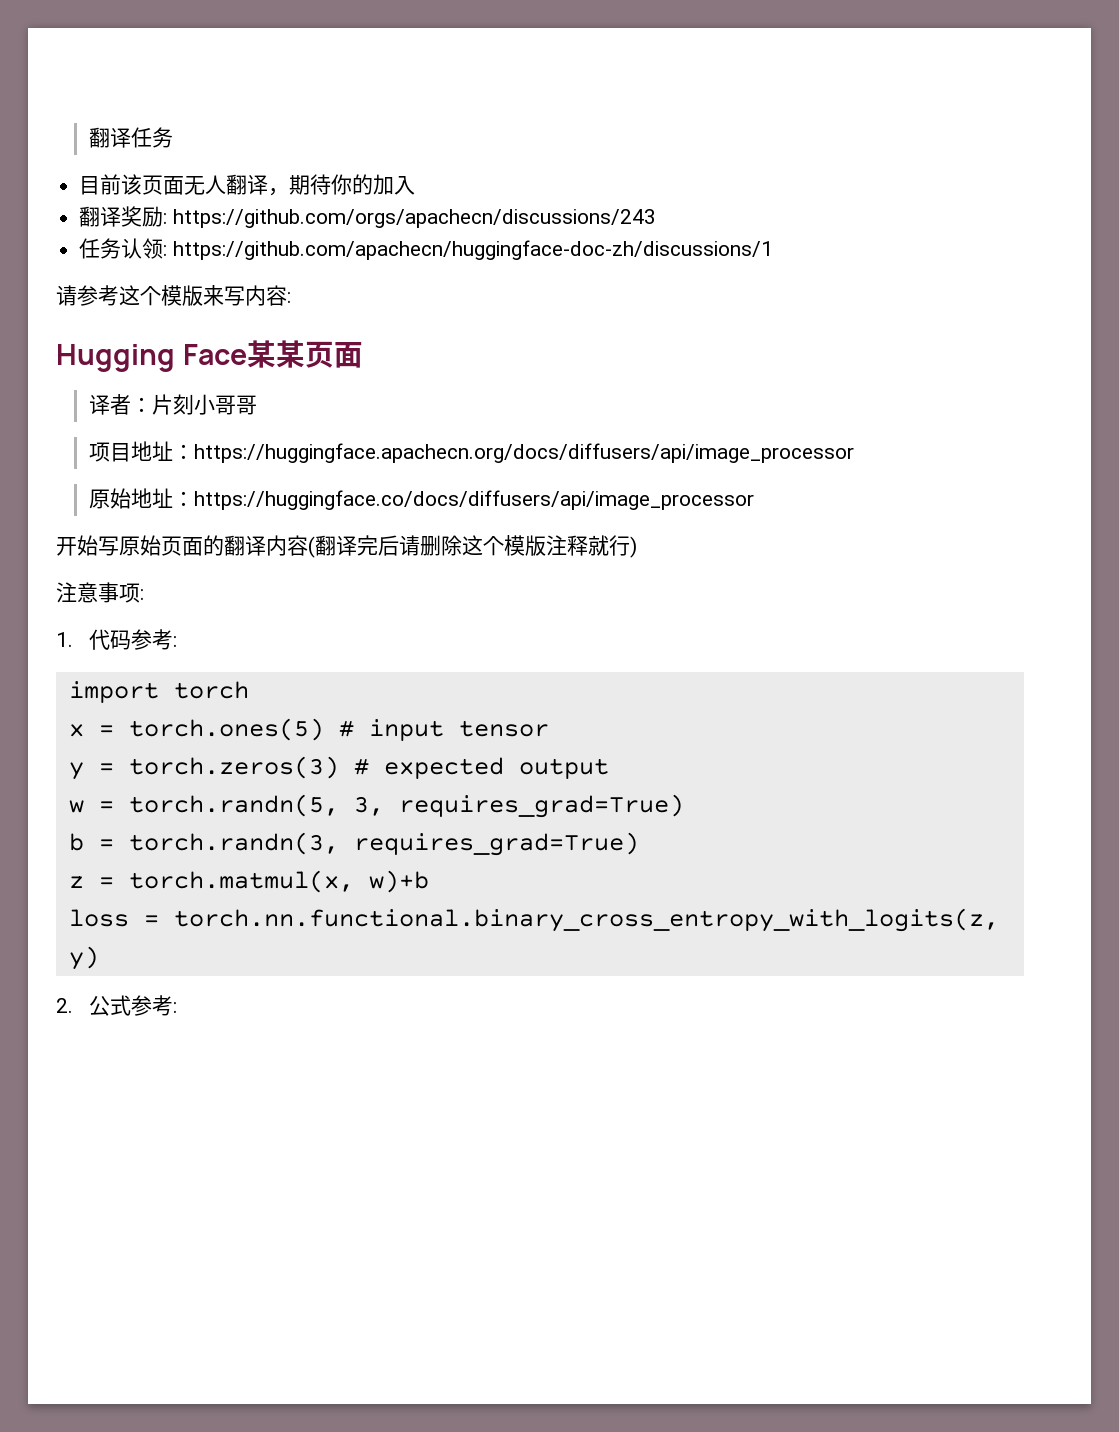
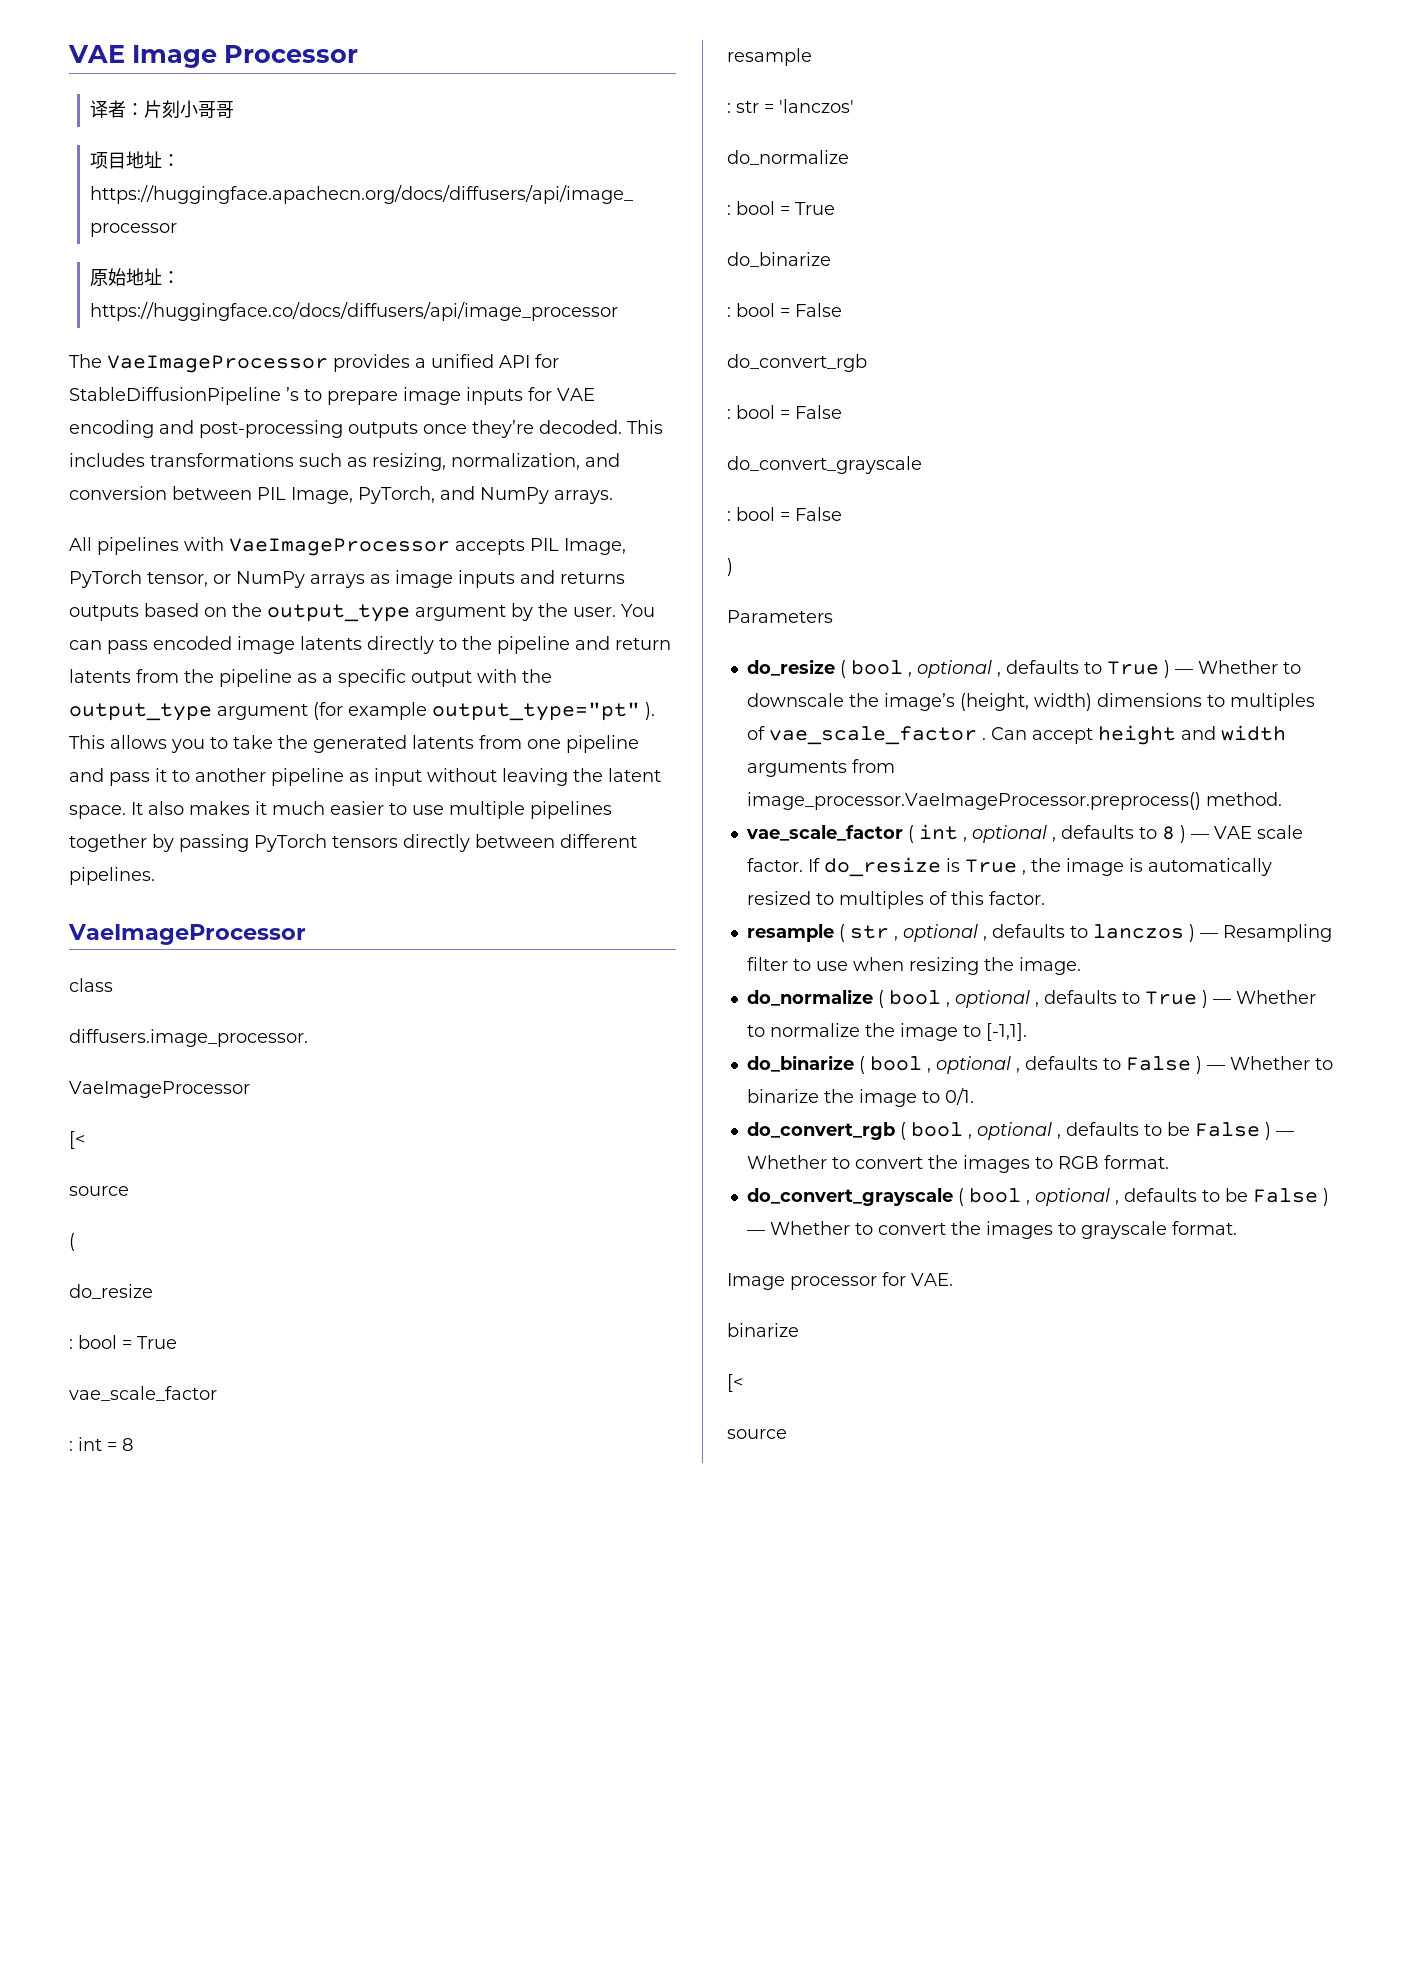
[88,127,173,148] [79,174,416,196] [79,206,656,228] [79,238,773,260] [56,285,291,306] [56,340,363,372] 翻译任务 // 目前该页面无人翻译，期待你的加入 // 翻译奖励: https://github.com/orgs/apachecn/discussions/243 // 任务认领: https://github.com/apachecn/huggingface-doc-zh/discussions/1 // 请参考这个模版来写内容: // Hugging Face某某页面 -> [68,45,358,68] VAE Image Processor
[56,535,637,558] [56,582,144,603] [56,629,177,650] [68,681,249,703] [68,718,549,741] [68,756,609,780] [68,794,684,818] [68,832,639,856] [68,870,429,893] [68,908,999,932] [68,946,99,970] [56,995,177,1016] 开始写原始页面的翻译内容(翻译完后请删除这个模版注释就行) // 注意事项: // 1.代码参考: // import torch // x = torch.ones(5) # input tensor // y = torch.zeros(3) # expected output // w = torch.randn(5, 3, requires_grad=True) // b = torch.randn(3, requires_grad=True) // z = torch.matmul(x, w)+b // loss = torch.nn.functional.binary_cross_entropy_with_logits(z, y) // 2.公式参考: -> [69,354,559,373] [69,387,595,405] [69,420,663,438] [69,453,620,471] [69,486,613,504] [69,537,626,556] [69,570,625,588] [69,603,655,622] [69,636,671,654] [69,669,552,687] [69,702,655,721] [69,735,639,753] [69,768,661,786] [69,801,612,819] [69,834,637,852] [69,867,155,885] [68,924,306,945] [69,978,113,992] [69,1029,308,1047] [69,1081,250,1098] [69,1131,85,1149] [69,1186,129,1196] [69,1233,75,1251] [69,1284,153,1299] [69,1335,177,1349] [69,1386,217,1401] [69,1437,133,1451] [727,48,812,66] [727,99,854,113] [727,150,849,165] [727,201,835,215] [727,252,831,267] [727,303,842,317] [727,354,867,372] [727,405,842,419] [727,456,922,474] [727,507,842,521] [727,558,733,576] [727,610,833,623] [746,659,1301,678] [746,693,1315,711] [746,725,1286,745] [746,759,895,777] [746,792,1282,810] [745,824,1303,843] [746,857,1272,877] [746,891,1045,909] [746,924,1332,942] [746,957,1081,975] [746,989,1316,1008] [746,1023,1027,1041] [746,1055,1333,1074] [746,1088,974,1107] [746,1122,1294,1140] [746,1155,1169,1173] [746,1188,1329,1206] [746,1221,1237,1239] [727,1272,953,1290] [727,1323,799,1337] [727,1374,743,1392] [727,1429,787,1439] The VaeImageProcessor provides a unified API for StableDiffusionPipeline ’s to prepare image inputs for VAE encoding and post-processing outputs once they’re decoded. This includes transformations such as resizing, normalization, and conversion between PIL Image, PyTorch, and NumPy arrays. // All pipelines with VaeImageProcessor accepts PIL Image, PyTorch tensor, or NumPy arrays as image inputs and returns outputs based on the output_type argument by the user. You can pass encoded image latents directly to the pipeline and return latents from the pipeline as a specific output with the output_type argument (for example output_type="pt" ). This allows you to take the generated latents from one pipeline and pass it to another pipeline as input without leaving the latent space. It also makes it much easier to use multiple pipelines together by passing PyTorch tensors directly between different pipelines. // VaeImageProcessor // class // diffusers.image_processor. // VaeImageProcessor // [< // source // ( // do_resize // : bool = True // vae_scale_factor // : int = 8 // resample // : str = 'lanczos' // do_normalize // : bool = True // do_binarize // : bool = False // do_convert_rgb // : bool = False // do_convert_grayscale // : bool = False // ) // Parameters // do_resize ( bool , optional , defaults to True ) — Whether to downscale the image’s (height, width) dimensions to multiples of vae_scale_factor . Can accept height and width arguments from image_processor.VaeImageProcessor.preprocess() method. // vae_scale_factor ( int , optional , defaults to 8 ) — VAE scale factor. If do_resize is True , the image is automatically resized to multiples of this factor. // resample ( str , optional , defaults to lanczos ) — Resampling filter to use when resizing the image. // do_normalize ( bool , optional , defaults to True ) — Whether to normalize the image to [-1,1]. // do_binarize ( bool , optional , defaults to False ) — Whether to binarize the image to 0/1. // do_convert_rgb ( bool , optional , defaults to be False ) — Whether to convert the images to RGB format. // do_convert_grayscale ( bool , optional , defaults to be False ) — Whether to convert the images to grayscale format. // Image processor for VAE. // binarize // [< // source

